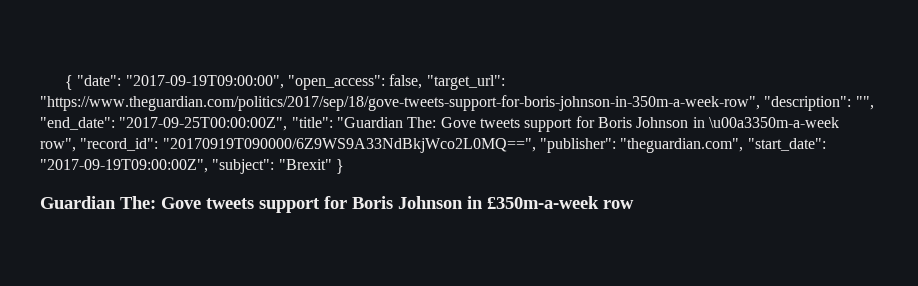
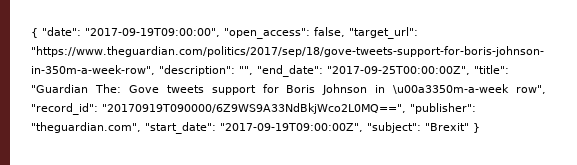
[40,196,634,213] // Guardian The: Gove tweets support for Boris Johnson in £350m-a-week row -> (480, 128) none

